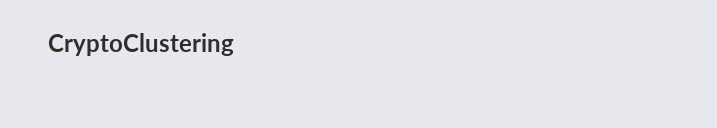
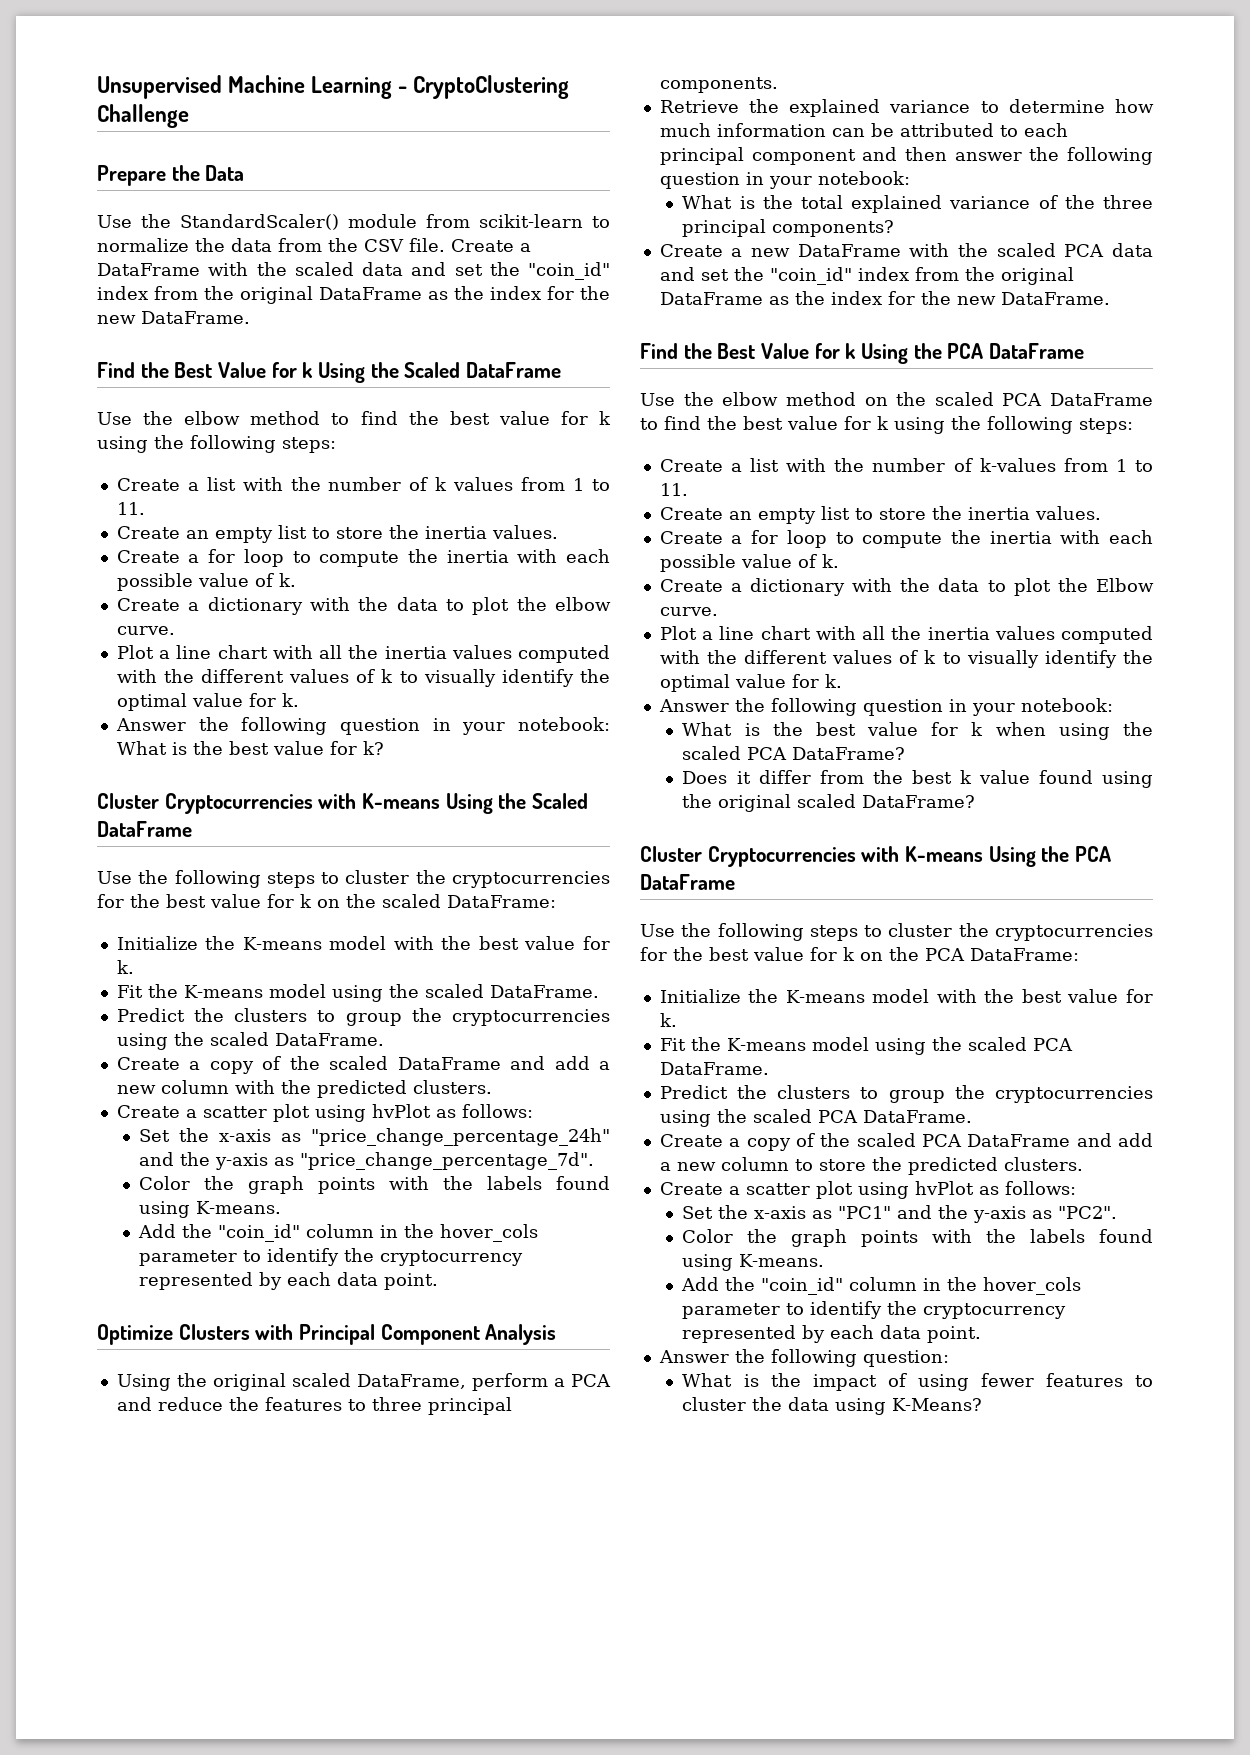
[48,33,234,56] CryptoClustering -> [97,75,570,99] [97,104,189,128] [97,165,245,186] [97,214,610,230] [97,238,531,252] [97,262,610,280] [97,286,610,304] [97,311,250,324] [97,362,562,383] [97,411,612,425] [97,435,336,453] [116,477,610,491] [116,502,145,515] [116,525,558,543] [116,549,610,567] [116,573,296,591] [116,597,611,615] [116,626,175,635] [116,645,610,663] [116,669,610,687] [116,693,299,711] [115,717,610,735] [116,741,384,755] [97,793,589,814] [97,821,192,837] [97,870,610,888] [97,894,556,908] [116,936,610,950] [116,960,134,974] [116,984,599,1002] [116,1008,610,1026] [116,1032,384,1050] [116,1056,610,1074] [116,1080,492,1098] [116,1104,533,1122] [139,1128,610,1146] [139,1152,595,1170] [139,1176,610,1194] [139,1201,282,1218] [138,1224,539,1242] [139,1248,524,1266] [139,1272,439,1290] [97,1324,557,1345] [116,1373,611,1391] [116,1397,512,1415] [659,77,778,93] [659,99,1154,117] [659,123,1068,137] [659,147,1153,165] [659,171,910,189] [682,195,1153,213] [682,219,895,237] [659,243,1153,257] [659,267,1074,285] [659,291,1110,305] [640,343,1085,364] [640,392,1153,406] [640,416,1133,434] [659,458,1153,472] [659,483,688,496] [659,506,1101,524] [659,530,1153,548] [659,554,839,572] [659,578,1154,596] [659,607,718,616] [659,626,1153,644] [659,650,1153,668] [659,674,842,692] [658,698,1113,716] [682,722,1153,740] [682,746,906,760] [682,770,1153,788] [682,794,976,812] [640,846,1112,867] [640,874,735,890] [640,923,1153,941] [640,947,1079,961] [659,989,1153,1003] [659,1013,677,1027] [659,1037,1073,1055] [659,1062,769,1075] [659,1085,1153,1103] [659,1109,972,1127] [659,1133,1153,1151] [659,1157,1083,1175] [659,1181,1076,1199] [682,1205,1118,1223] [682,1229,1153,1247] [682,1254,825,1271] [681,1277,1082,1295] [682,1301,1067,1319] [682,1325,982,1343] [658,1349,949,1367] [682,1373,1153,1391] [682,1397,983,1415] Unsupervised Machine Learning - CryptoClustering Challenge // Prepare the Data // Use the StandardScaler() module from scikit-learn to normalize the data from the CSV file. Create a DataFrame with the scaled data and set the "coin_id" index from the original DataFrame as the index for the new DataFrame. // Find the Best Value for k Using the Scaled DataFrame // Use the elbow method to find the best value for k using the following steps: // Create a list with the number of k values from 1 to 11. // Create an empty list to store the inertia values. // Create a for loop to compute the inertia with each possible value of k. // Create a dictionary with the data to plot the elbow curve. // Plot a line chart with all the inertia values computed with the different values of k to visually identify the optimal value for k. // Answer the following question in your notebook: What is the best value for k? // Cluster Cryptocurrencies with K-means Using the Scaled DataFrame // Use the following steps to cluster the cryptocurrencies for the best value for k on the scaled DataFrame: // Initialize the K-means model with the best value for k. // Fit the K-means model using the scaled DataFrame. // Predict the clusters to group the cryptocurrencies using the scaled DataFrame. // Create a copy of the scaled DataFrame and add a new column with the predicted clusters. // Create a scatter plot using hvPlot as follows: // Set the x-axis as "price_change_percentage_24h" and the y-axis as "price_change_percentage_7d". // Color the graph points with the labels found using K-means. // Add the "coin_id" column in the hover_cols parameter to identify the cryptocurrency represented by each data point. // Optimize Clusters with Principal Component Analysis // Using the original scaled DataFrame, perform a PCA and reduce the features to three principal components. // Retrieve the explained variance to determine how much information can be attributed to each principal component and then answer the following question in your notebook: // What is the total explained variance of the three principal components? // Create a new DataFrame with the scaled PCA data and set the "coin_id" index from the original DataFrame as the index for the new DataFrame. // Find the Best Value for k Using the PCA DataFrame // Use the elbow method on the scaled PCA DataFrame to find the best value for k using the following steps: // Create a list with the number of k-values from 1 to 11. // Create an empty list to store the inertia values. // Create a for loop to compute the inertia with each possible value of k. // Create a dictionary with the data to plot the Elbow curve. // Plot a line chart with all the inertia values computed with the different values of k to visually identify the optimal value for k. // Answer the following question in your notebook: // What is the best value for k when using the scaled PCA DataFrame? // Does it differ from the best k value found using the original scaled DataFrame? // Cluster Cryptocurrencies with K-means Using the PCA DataFrame // Use the following steps to cluster the cryptocurrencies for the best value for k on the PCA DataFrame: // Initialize the K-means model with the best value for k. // Fit the K-means model using the scaled PCA DataFrame. // Predict the clusters to group the cryptocurrencies using the scaled PCA DataFrame. // Create a copy of the scaled PCA DataFrame and add a new column to store the predicted clusters. // Create a scatter plot using hvPlot as follows: // Set the x-axis as "PC1" and the y-axis as "PC2". // Color the graph points with the labels found using K-means. // Add the "coin_id" column in the hover_cols parameter to identify the cryptocurrency represented by each data point. // Answer the following question: // What is the impact of using fewer features to cluster the data using K-Means?

